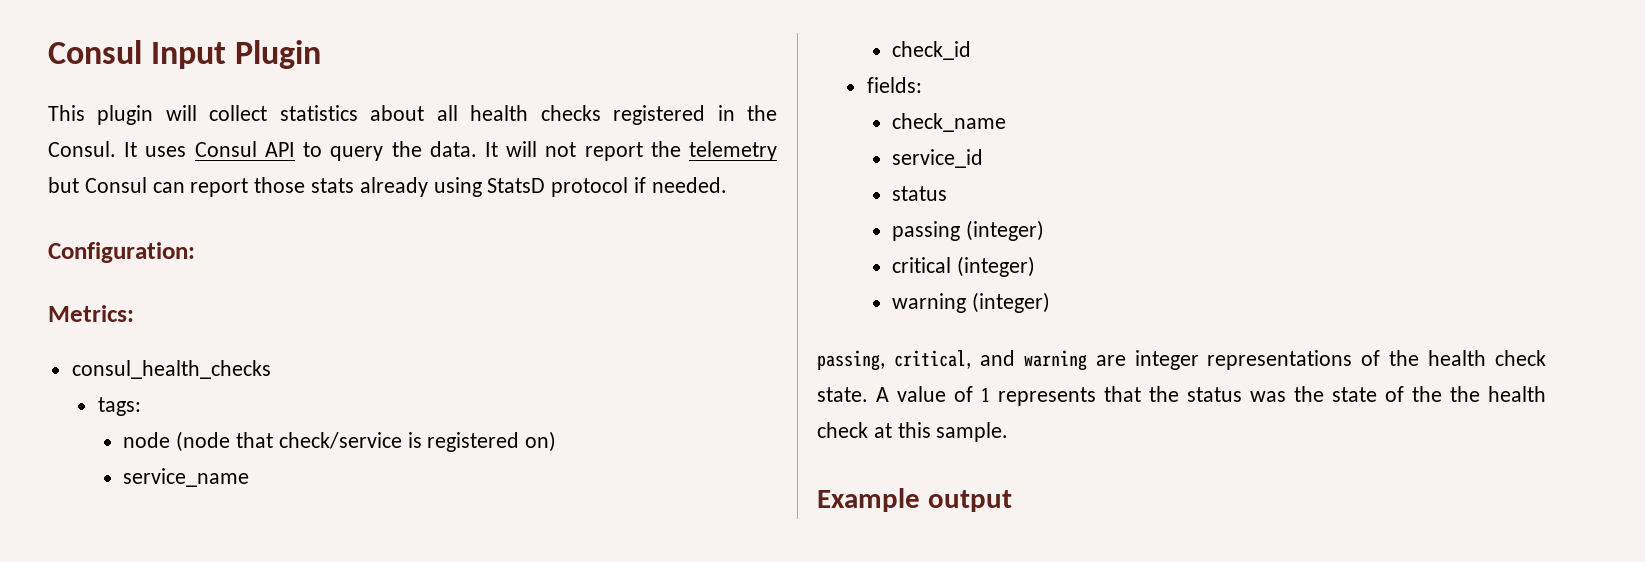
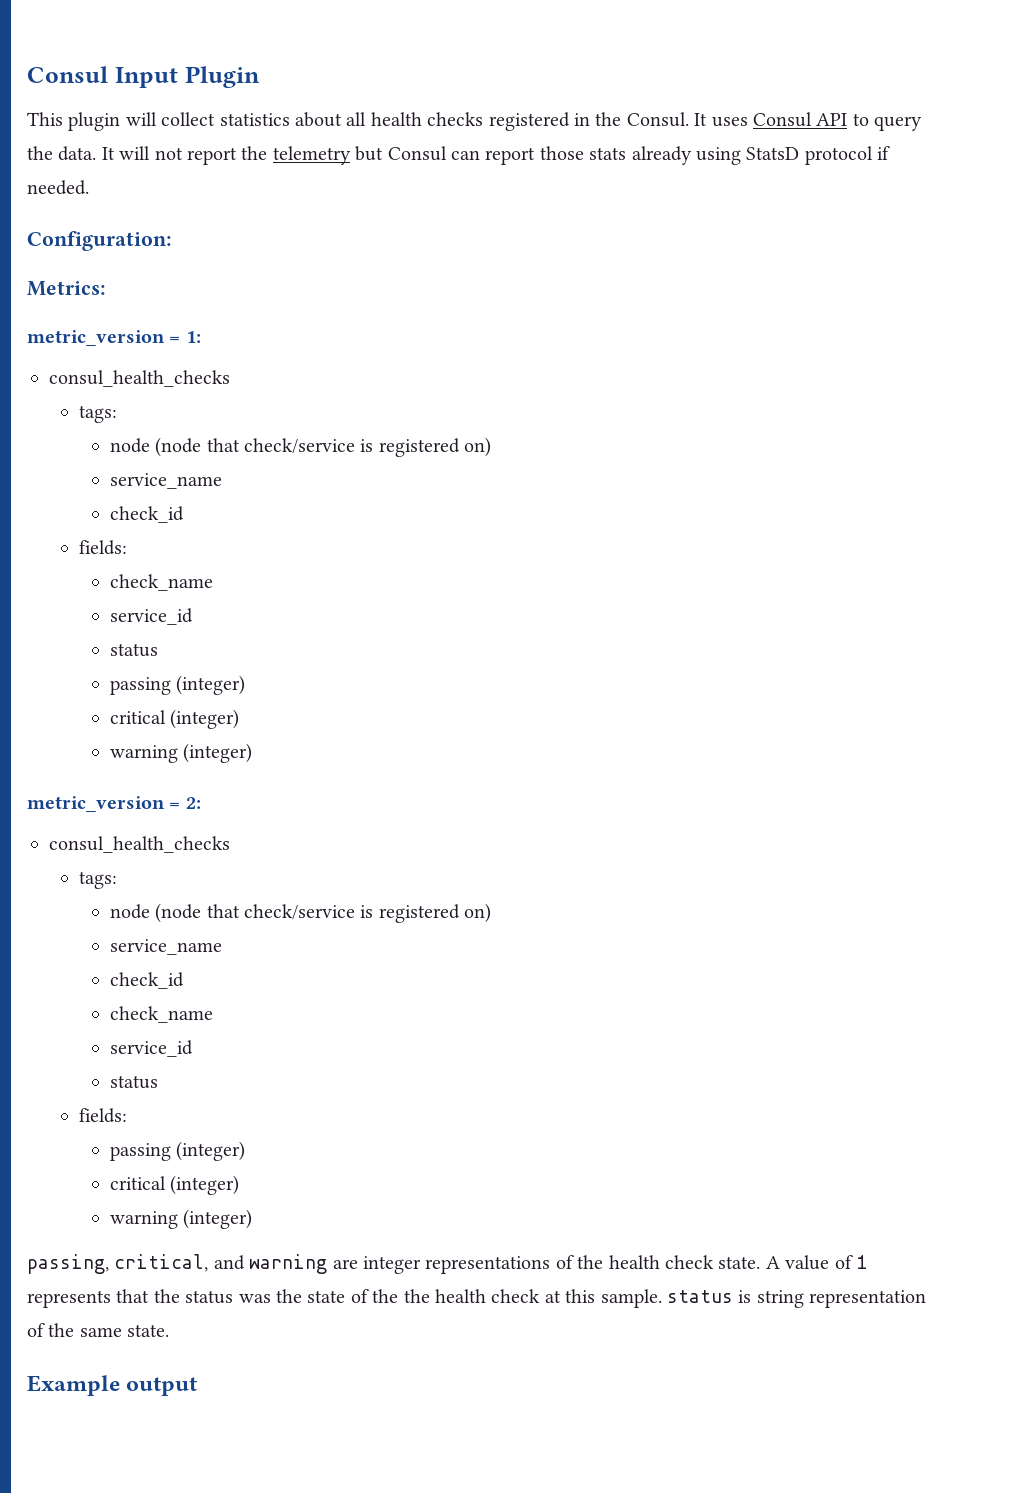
(134, 313) none -> [27,330,201,347] // metric_version = 1:
(1051, 302) none -> [27,796,201,813] [49,836,230,853] [79,871,118,889] [109,903,492,923] [109,939,222,955] [109,972,184,989] [109,1006,213,1023] [109,1040,193,1057] [109,1075,158,1089] [79,1108,128,1123] [109,1141,246,1161] [109,1175,240,1195] [109,1209,253,1229] // metric_version = 2: // consul_health_checks // tags: // node (node that check/service is registered on) // service_name // check_id // check_name // service_id // status // fields: // passing (integer) // critical (integer) // warning (integer)
(1009, 432) none -> [666,1290,927,1308] [27,1323,170,1337] status is string representation of the same state.

